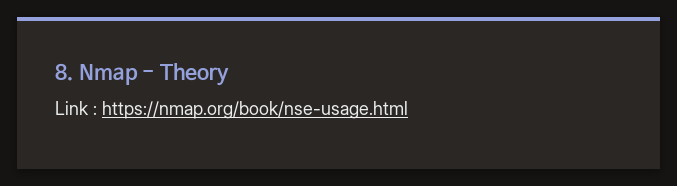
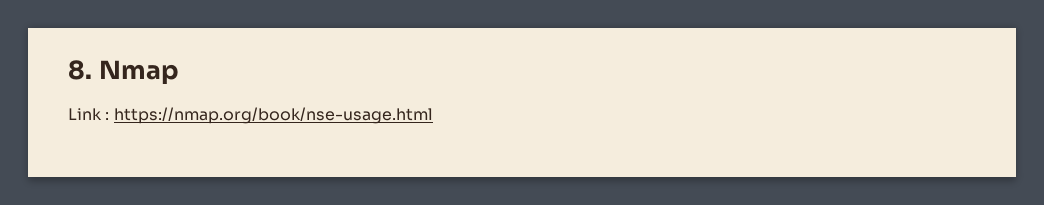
[142,63,230,86] - Theory -> (179, 72) none

